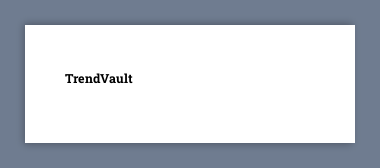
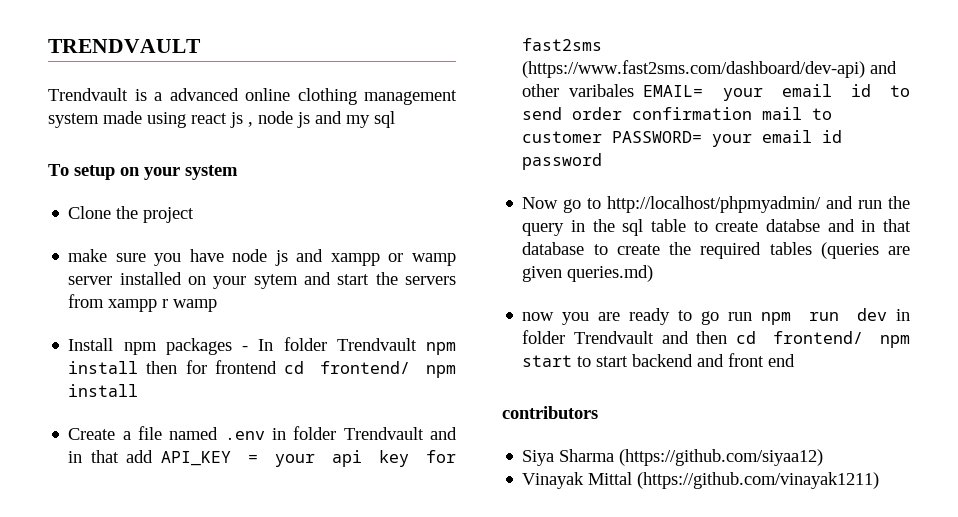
[65,73,133,84] TrendVault -> [48,39,201,53] [48,88,457,105] [48,111,395,128] [48,164,238,180] [68,206,195,223] [68,249,456,266] [68,272,457,289] [68,294,218,312] [68,337,456,355] [68,360,456,378] [68,384,139,397] [68,426,458,440] [68,450,456,467] [522,38,603,51] [522,60,898,78] [522,84,910,101] [522,107,833,120] [522,130,843,147] [522,153,603,170] [522,196,910,213] [522,219,911,236] [522,242,910,259] [522,265,654,282] [522,308,910,325] [522,330,910,348] [522,353,796,367] [502,406,598,419] [522,449,824,466] [522,472,880,489] TRENDVAULT // Trendvault is a advanced online clothing management system made using react js , node js and my sql // To setup on your system // Clone the project // make sure you have node js and xampp or wamp server installed on your sytem and start the servers from xampp r wamp // Install npm packages - In folder Trendvault npm install then for frontend cd frontend/ npm install // Create a file named .env in folder Trendvault and in that add API_KEY = your api key for fast2sms (https://www.fast2sms.com/dashboard/dev-api) and other varibales EMAIL= your email id to send order confirmation mail to customer PASSWORD= your email id password // Now go to http://localhost/phpmyadmin/ and run the query in the sql table to create databse and in that database to create the required tables (queries are given queries.md) // now you are ready to go run npm run dev in folder Trendvault and then cd frontend/ npm start to start backend and front end // contributors // Siya Sharma (https://github.com/siyaa12) // Vinayak Mittal (https://github.com/vinayak1211)

